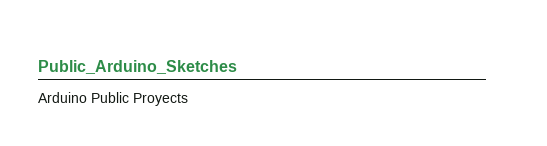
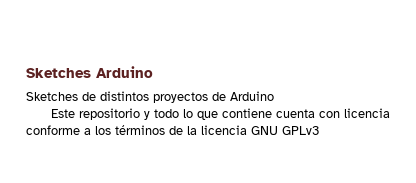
[38,60,237,74] [38,92,188,106] Public_Arduino_Sketches // Arduino Public Proyects -> [26,66,153,78] [26,91,274,103] [50,108,390,120] [26,125,319,135] Sketches Arduino // Sketches de distintos proyectos de Arduino // Este repositorio y todo lo que contiene cuenta con licencia conforme a los términos de la licencia GNU GPLv3

